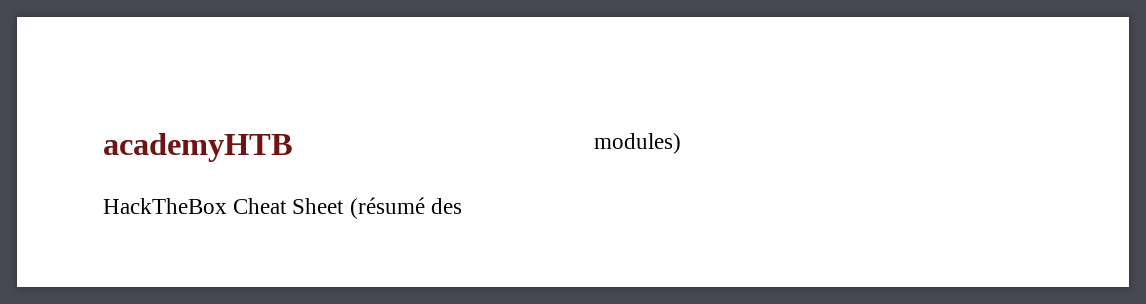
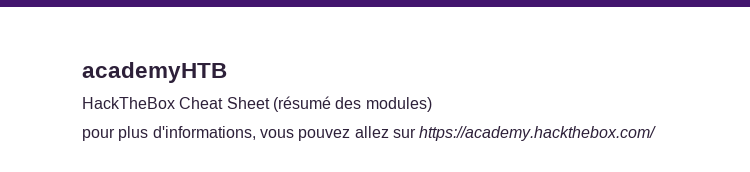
(681, 143) none -> [82,126,657,141] // pour plus d'informations, vous pouvez allez sur https://academy.hackthebox.com/

